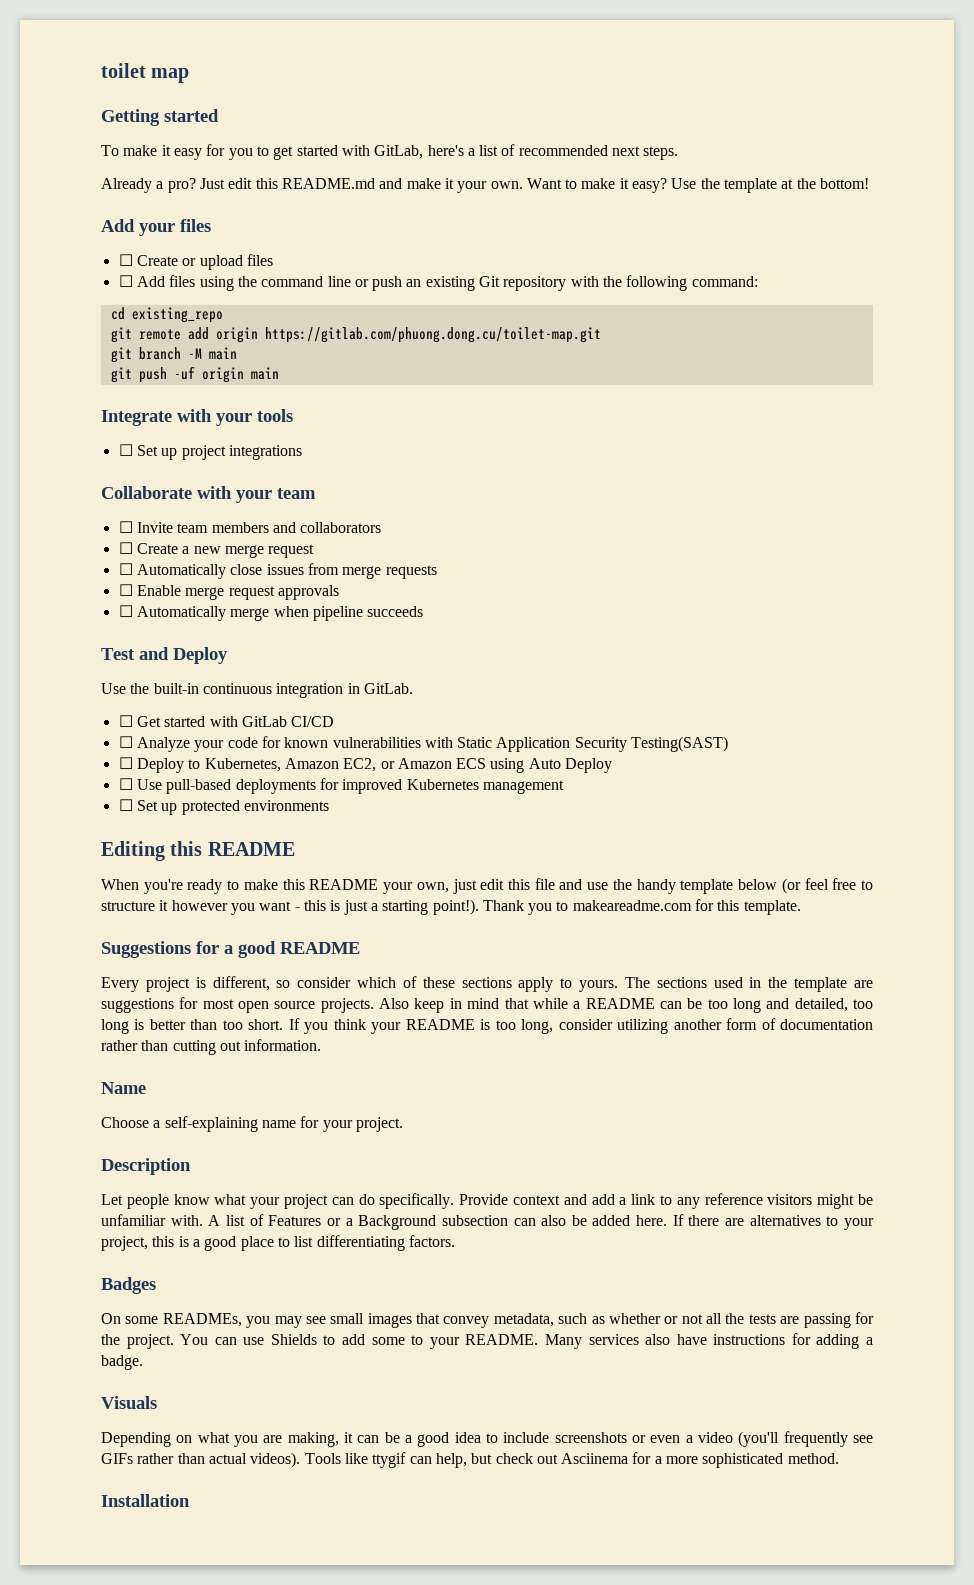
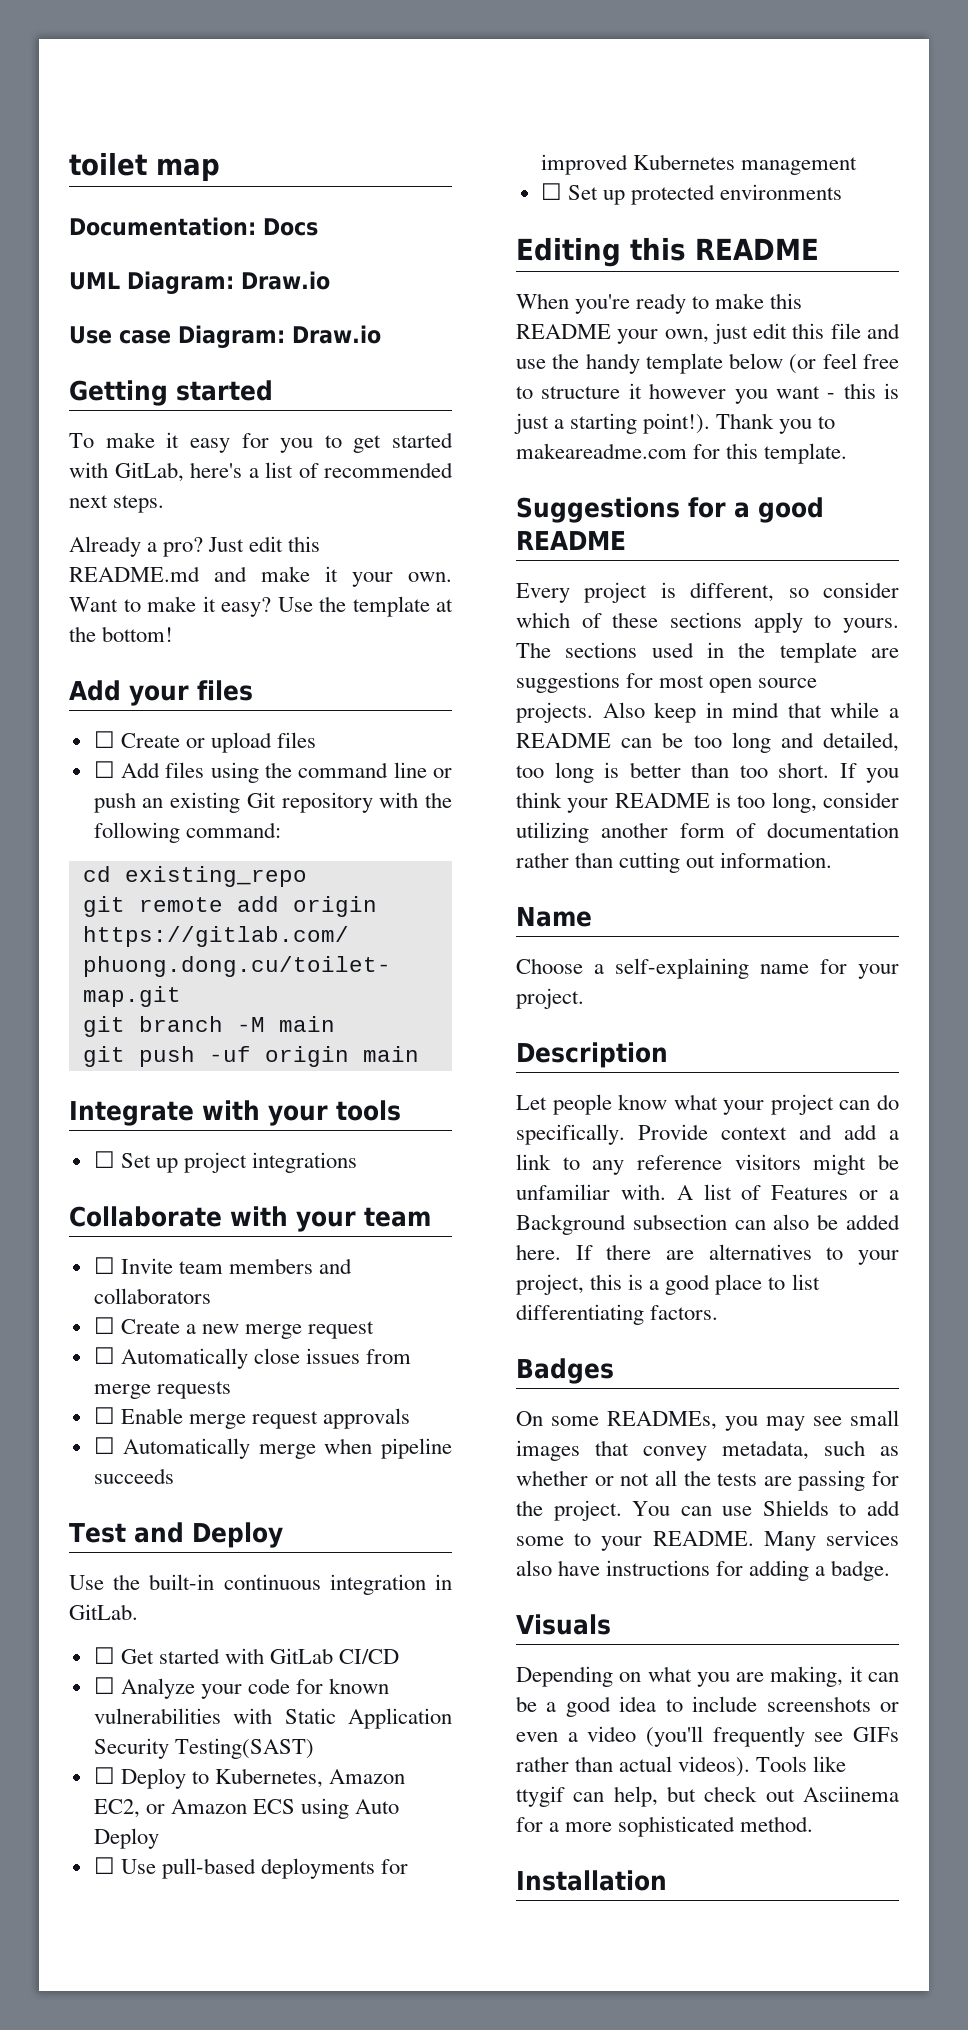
(190, 75) none -> [69,217,318,236] [69,271,330,294] [69,325,381,348] // Documentation: Docs // UML Diagram: Draw.io // Use case Diagram: Draw.io

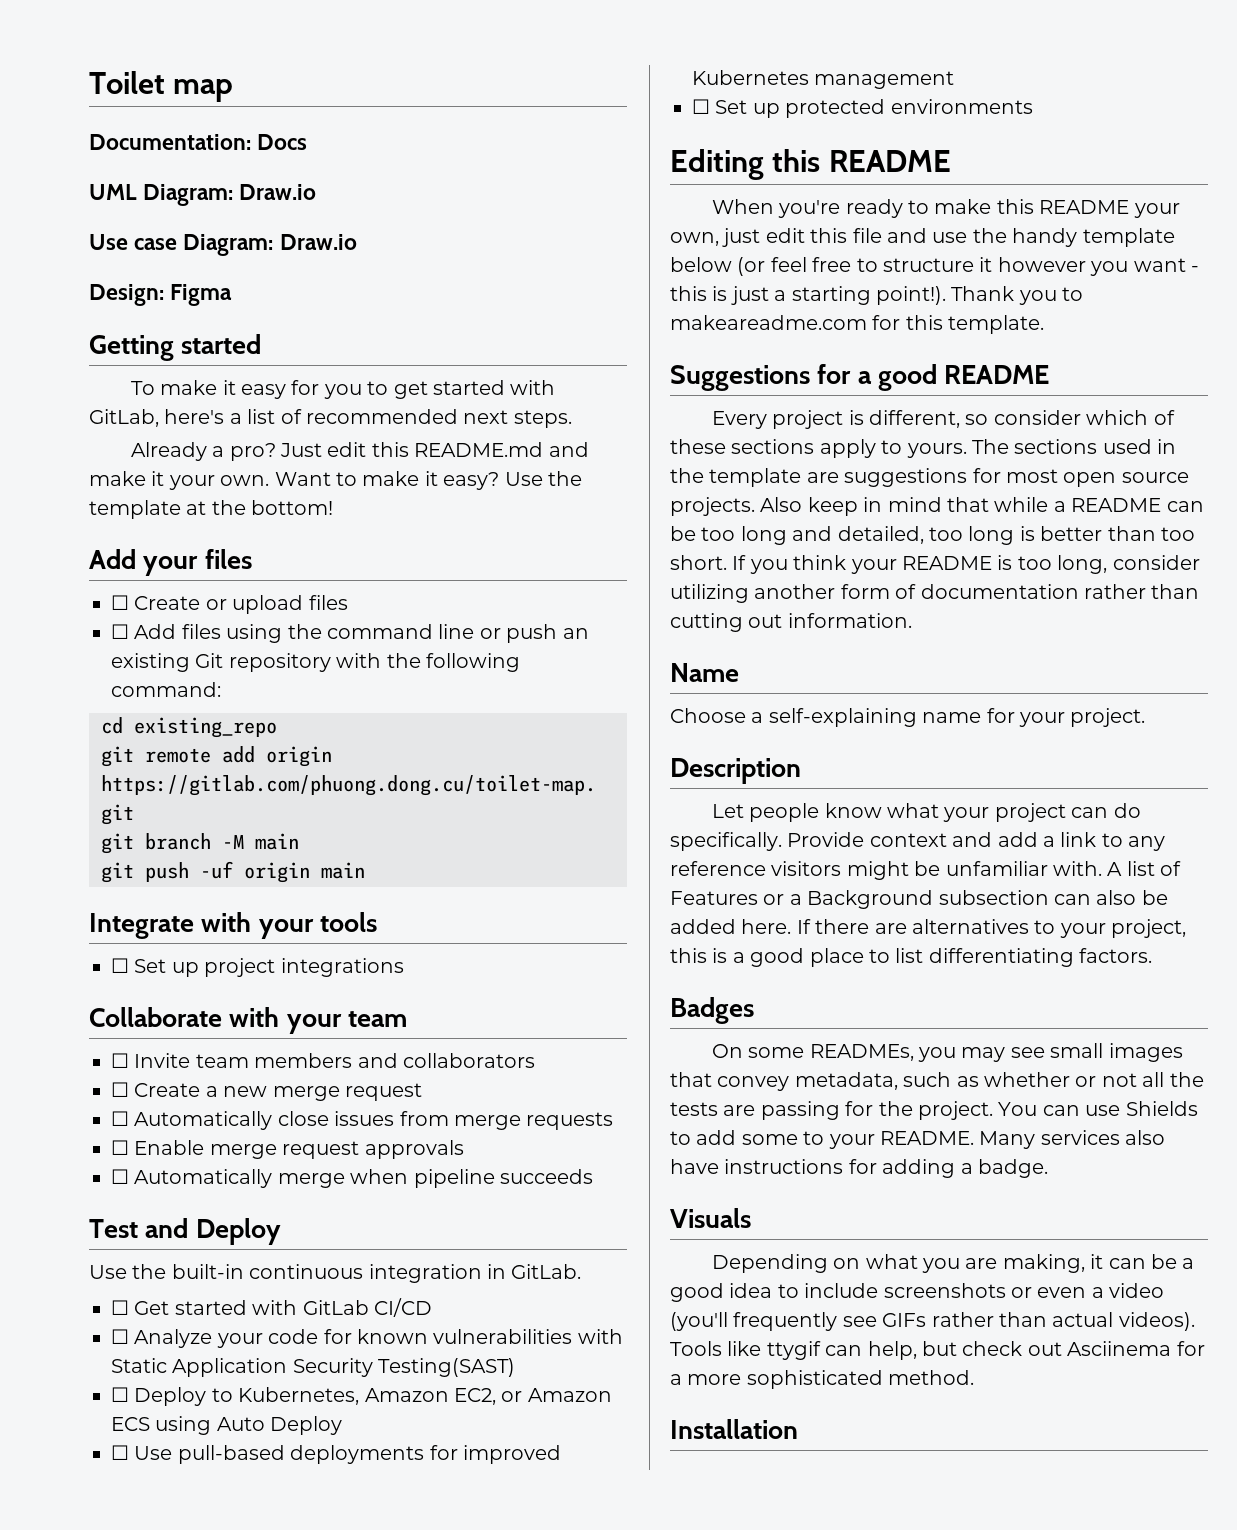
[69,152,147,176] toilet -> [89,71,165,94] Toilet
(381, 334) none -> [89,284,233,306] // Design: Figma

